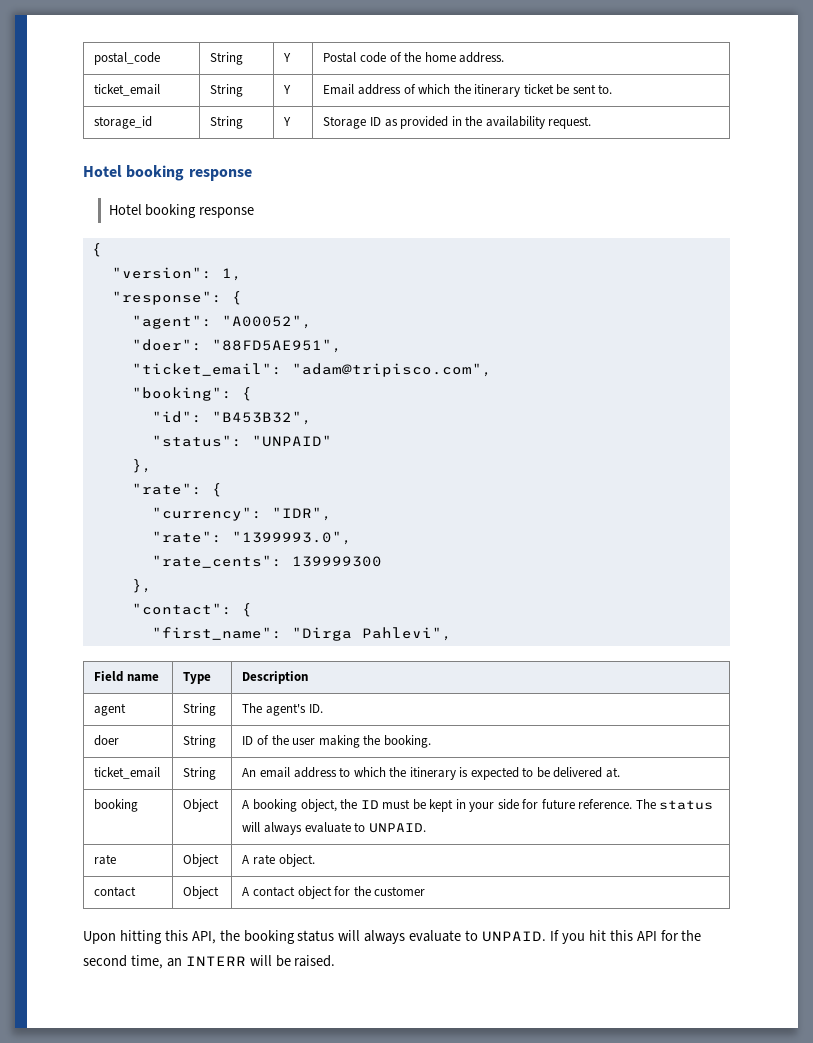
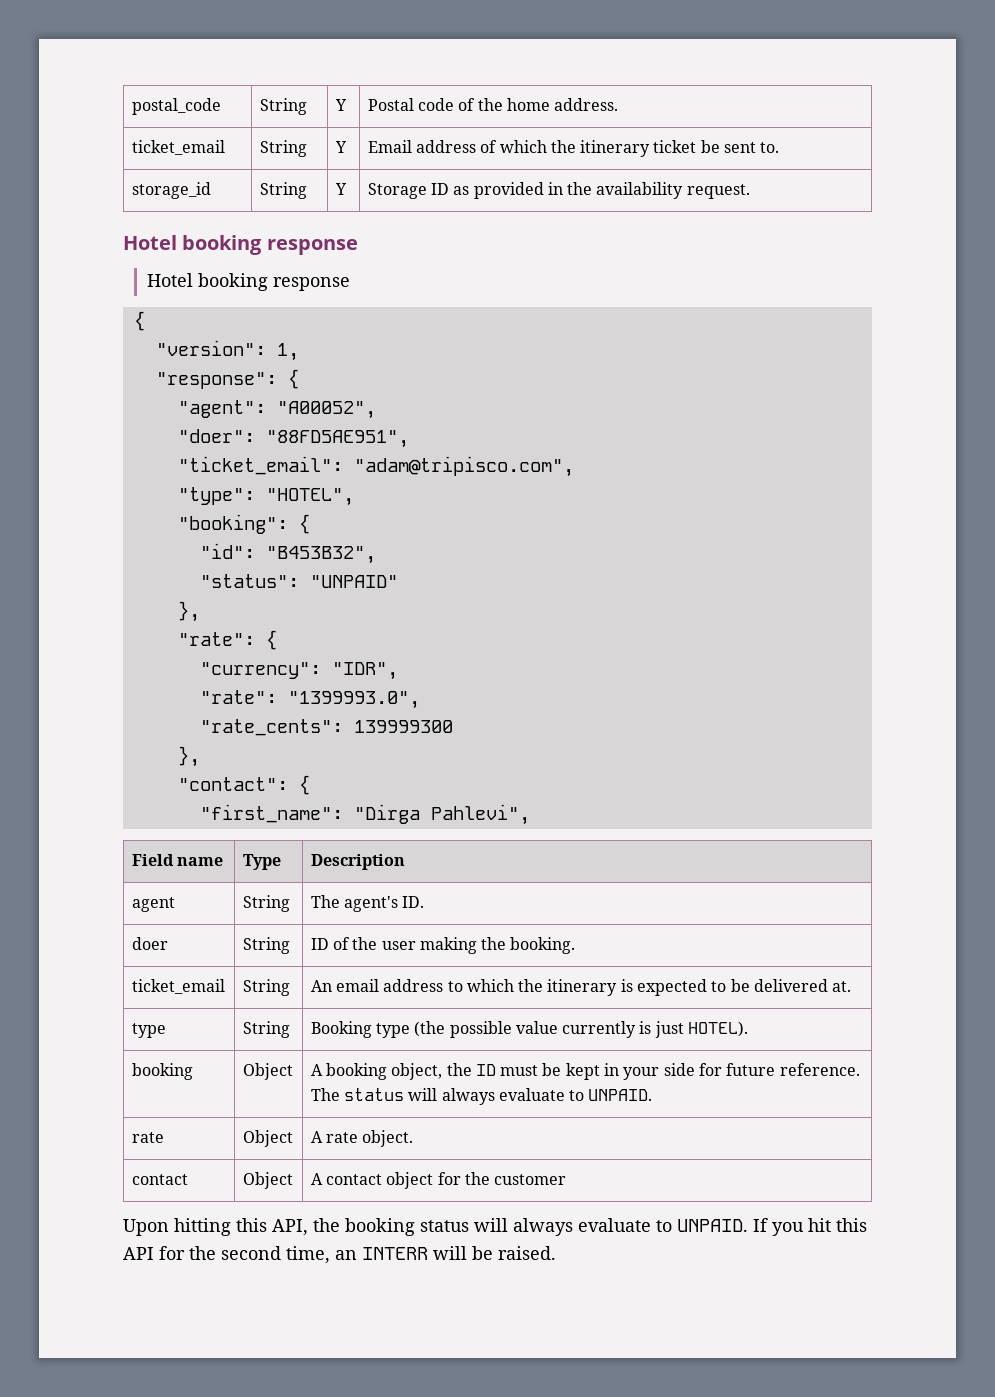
(492, 370) none -> [177,487,354,506] // "type": "HOTEL",
(620, 772) none -> [131,1023,166,1038] [242,1021,290,1038] [310,1021,749,1038] // type | String | Booking type (the possible value currently is just HOTEL).

